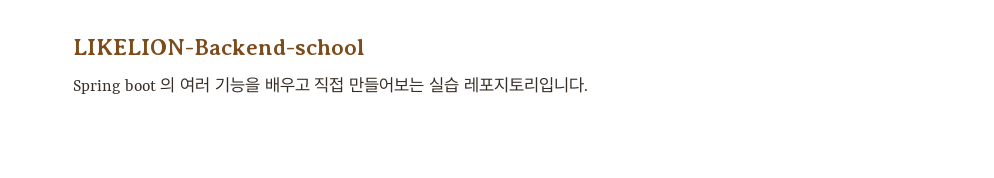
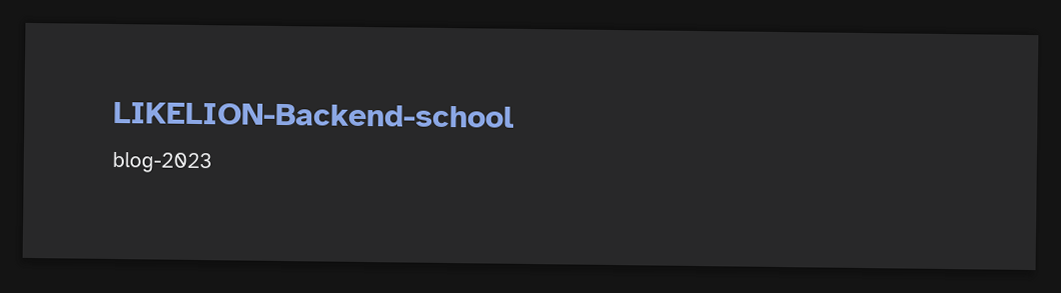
[73,77,588,94] Spring boot 의 여러 기능을 배우고 직접 만들어보는 실습 레포지토리입니다. -> [112,151,212,174] blog-2023

